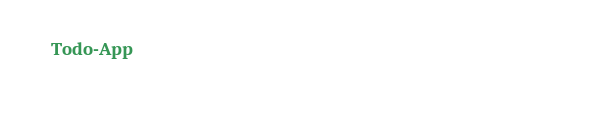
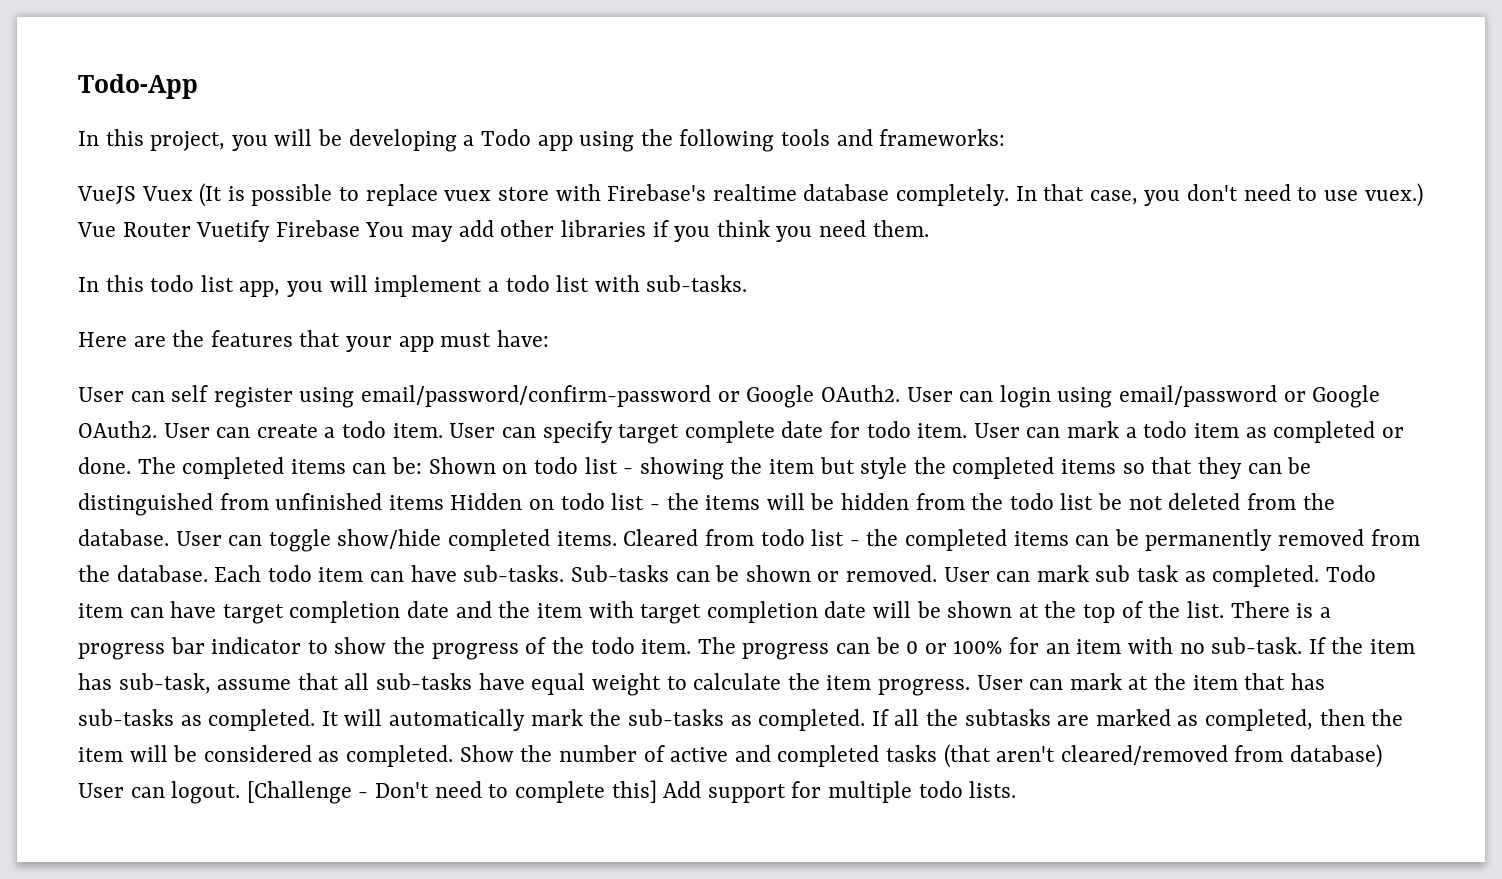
(133, 50) none -> [78,129,1006,152] [77,183,1423,207] [77,220,929,242] [78,275,748,297] [78,330,549,352] [78,385,1381,408] [78,421,1404,444] [78,457,1312,480] [78,493,1335,516] [78,529,1420,552] [78,565,1376,587] [78,601,1331,624] [78,637,1415,660] [78,673,1325,696] [78,709,1404,731] [78,744,1383,768] [78,780,1017,804] // In this project, you will be developing a Todo app using the following tools and frameworks: // VueJS Vuex (It is possible to replace vuex store with Firebase's realtime database completely. In that case, you don't need to use vuex.) Vue Router Vuetify Firebase You may add other libraries if you think you need them. // In this todo list app, you will implement a todo list with sub-tasks. // Here are the features that your app must have: // User can self register using email/password/confirm-password or Google OAuth2. User can login using email/password or Google OAuth2. User can create a todo item. User can specify target complete date for todo item. User can mark a todo item as completed or done. The completed items can be: Shown on todo list - showing the item but style the completed items so that they can be distinguished from unfinished items Hidden on todo list - the items will be hidden from the todo list be not deleted from the database. User can toggle show/hide completed items. Cleared from todo list - the completed items can be permanently removed from the database. Each todo item can have sub-tasks. Sub-tasks can be shown or removed. User can mark sub task as completed. Todo item can have target completion date and the item with target completion date will be shown at the top of the list. There is a progress bar indicator to show the progress of the todo item. The progress can be 0 or 100% for an item with no sub-task. If the item has sub-task, assume that all sub-tasks have equal weight to calculate the item progress. User can mark at the item that has sub-tasks as completed. It will automatically mark the sub-tasks as completed. If all the subtasks are marked as completed, then the item will be considered as completed. Show the number of active and completed tasks (that aren't cleared/removed from database) User can logout. [Challenge - Don't need to complete this] Add support for multiple todo lists.

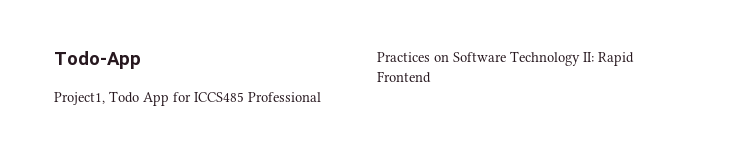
[78,129,1006,152] [77,183,1423,207] [77,220,929,242] [78,275,748,297] [78,330,549,352] [78,385,1381,408] [78,421,1404,444] [78,457,1312,480] [78,493,1335,516] [78,529,1420,552] [78,565,1376,587] [78,601,1331,624] [78,637,1415,660] [78,673,1325,696] [78,709,1404,731] [78,744,1383,768] [78,780,1017,804] In this project, you will be developing a Todo app using the following tools and frameworks: // VueJS Vuex (It is possible to replace vuex store with Firebase's realtime database completely. In that case, you don't need to use vuex.) Vue Router Vuetify Firebase You may add other libraries if you think you need them. // In this todo list app, you will implement a todo list with sub-tasks. // Here are the features that your app must have: // User can self register using email/password/confirm-password or Google OAuth2. User can login using email/password or Google OAuth2. User can create a todo item. User can specify target complete date for todo item. User can mark a todo item as completed or done. The completed items can be: Shown on todo list - showing the item but style the completed items so that they can be distinguished from unfinished items Hidden on todo list - the items will be hidden from the todo list be not deleted from the database. User can toggle show/hide completed items. Cleared from todo list - the completed items can be permanently removed from the database. Each todo item can have sub-tasks. Sub-tasks can be shown or removed. User can mark sub task as completed. Todo item can have target completion date and the item with target completion date will be shown at the top of the list. There is a progress bar indicator to show the progress of the todo item. The progress can be 0 or 100% for an item with no sub-task. If the item has sub-task, assume that all sub-tasks have equal weight to calculate the item progress. User can mark at the item that has sub-tasks as completed. It will automatically mark the sub-tasks as completed. If all the subtasks are marked as completed, then the item will be considered as completed. Show the number of active and completed tasks (that aren't cleared/removed from database) User can logout. [Challenge - Don't need to complete this] Add support for multiple todo lists. -> [54,91,321,106] [377,51,634,66] [377,71,431,83] Project1, Todo App for ICCS485 Professional Practices on Software Technology II: Rapid Frontend

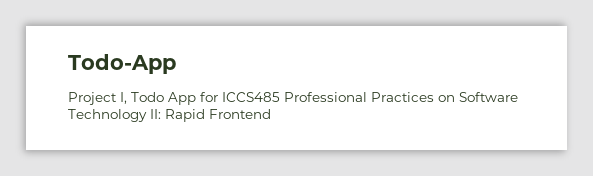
[54,92,105,105] Project1, -> [68,92,127,105] Project I,

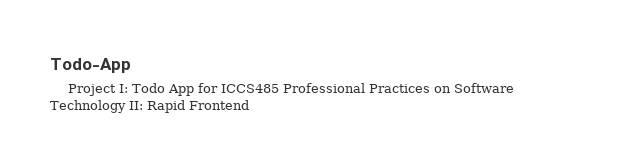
[120,92,127,104] I, -> [119,84,129,93] I:

